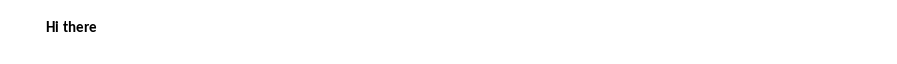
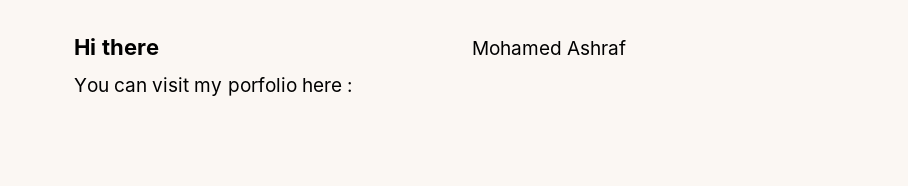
(98, 26) none -> [74,77,352,96] [472,40,627,55] // You can visit my porfolio here : Mohamed Ashraf

